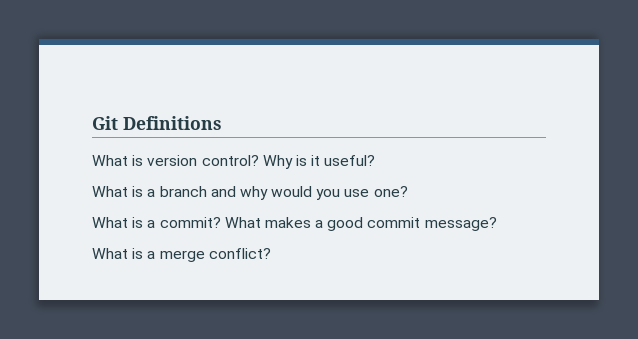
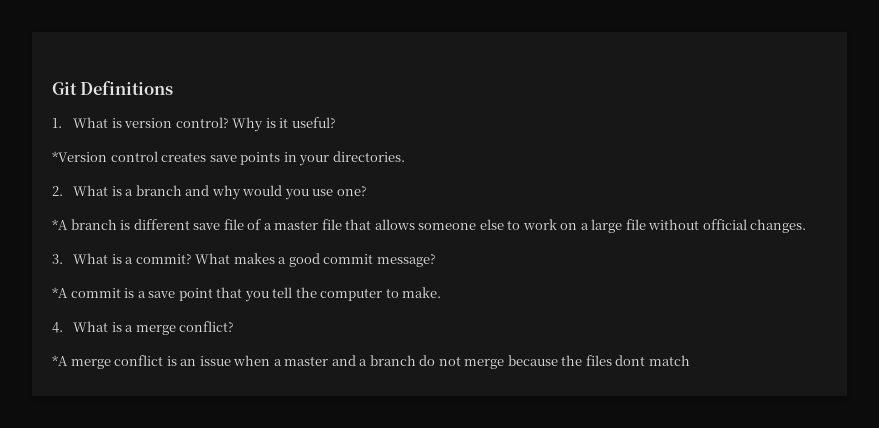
(222, 123) none -> [52,118,62,128] 1.
(376, 160) none -> [52,151,405,166] [52,186,63,196] *Version control creates save points in your directories. // 2.
(408, 191) none -> [52,219,807,233] [52,254,63,264] *A branch is different save file of a master file that allows someone else to work on a large file without official changes. // 3.
(497, 224) none -> [52,287,442,302] [52,322,63,333] *A commit is a save point that you tell the computer to make. // 4.
(271, 253) none -> [52,355,690,369] // *A merge conflict is an issue when a master and a branch do not merge because the files dont match

